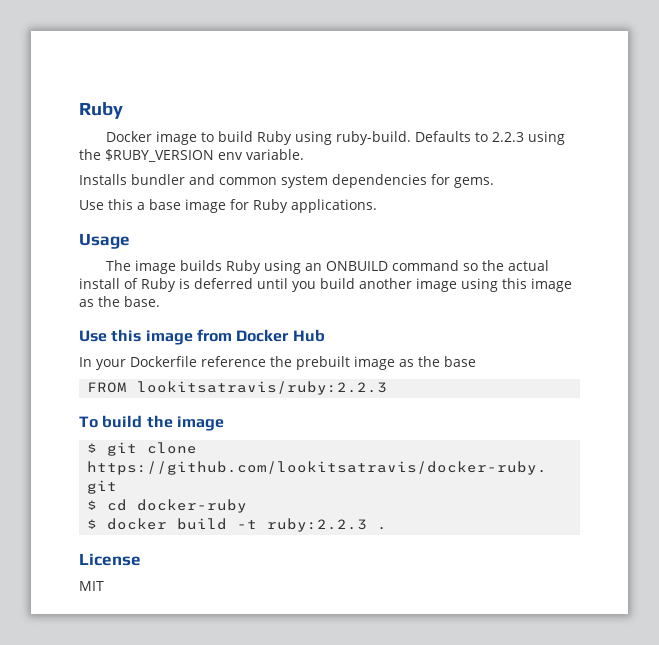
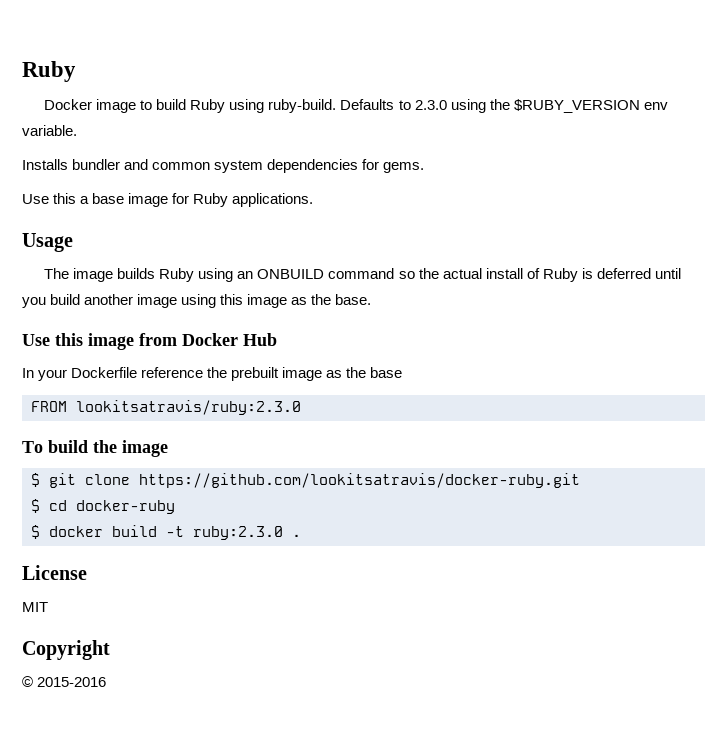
[492,132,525,142] 2.2.3 -> [414,100,447,110] 2.3.0
[137,381,388,395] lookitsatravis/ruby:2.2.3 -> [76,400,301,415] lookitsatravis/ruby:2.3.0
[267,518,368,532] ruby:2.2.3 -> [193,526,283,540] ruby:2.3.0
(104, 586) none -> [22,640,110,660] [22,676,107,687] // Copyright // © 2015-2016

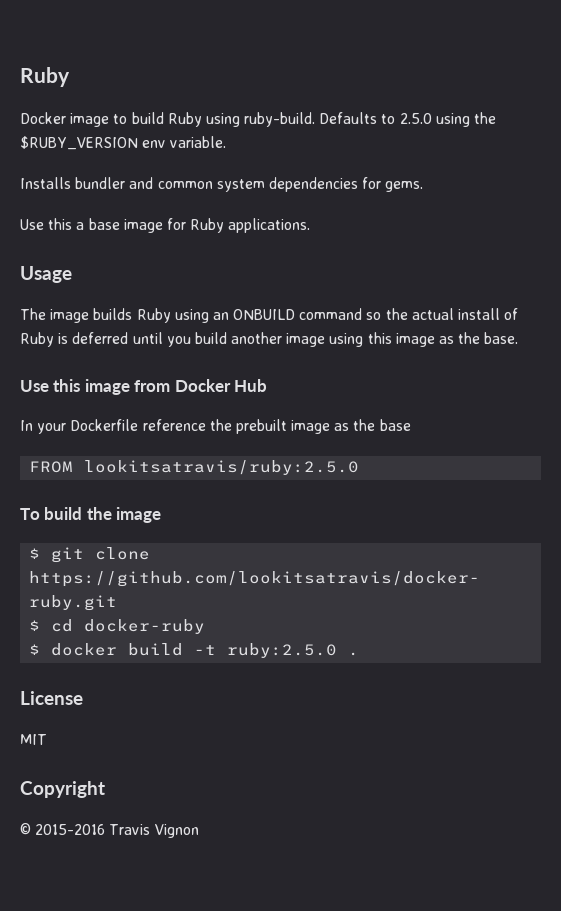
[414,100,447,110] 2.3.0 -> [399,113,432,124] 2.5.0
[76,400,301,415] lookitsatravis/ruby:2.3.0 -> [84,460,360,475] lookitsatravis/ruby:2.5.0
[193,526,283,540] ruby:2.3.0 -> [227,643,338,658] ruby:2.5.0
(107, 682) none -> [109,824,199,838] Travis Vignon

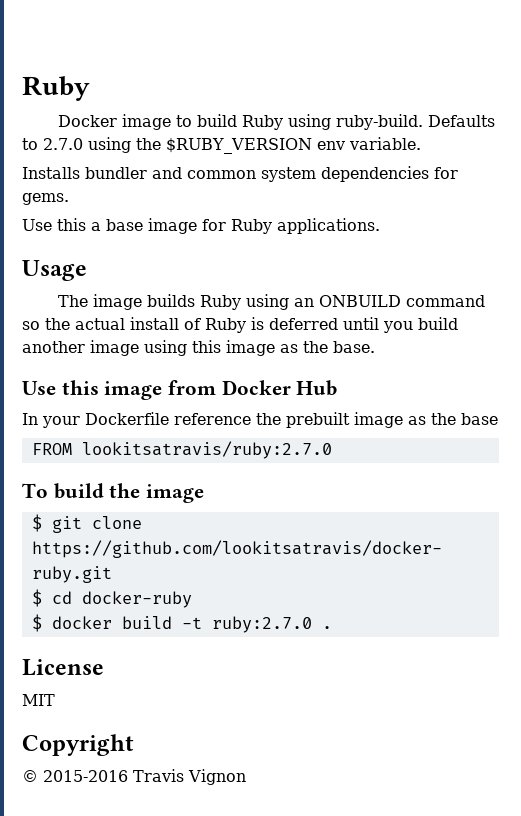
[399,113,432,124] 2.5.0 -> [43,138,83,150] 2.7.0
[84,460,360,475] lookitsatravis/ruby:2.5.0 -> [81,441,332,459] lookitsatravis/ruby:2.7.0
[227,643,338,658] ruby:2.5.0 -> [211,616,312,633] ruby:2.7.0

